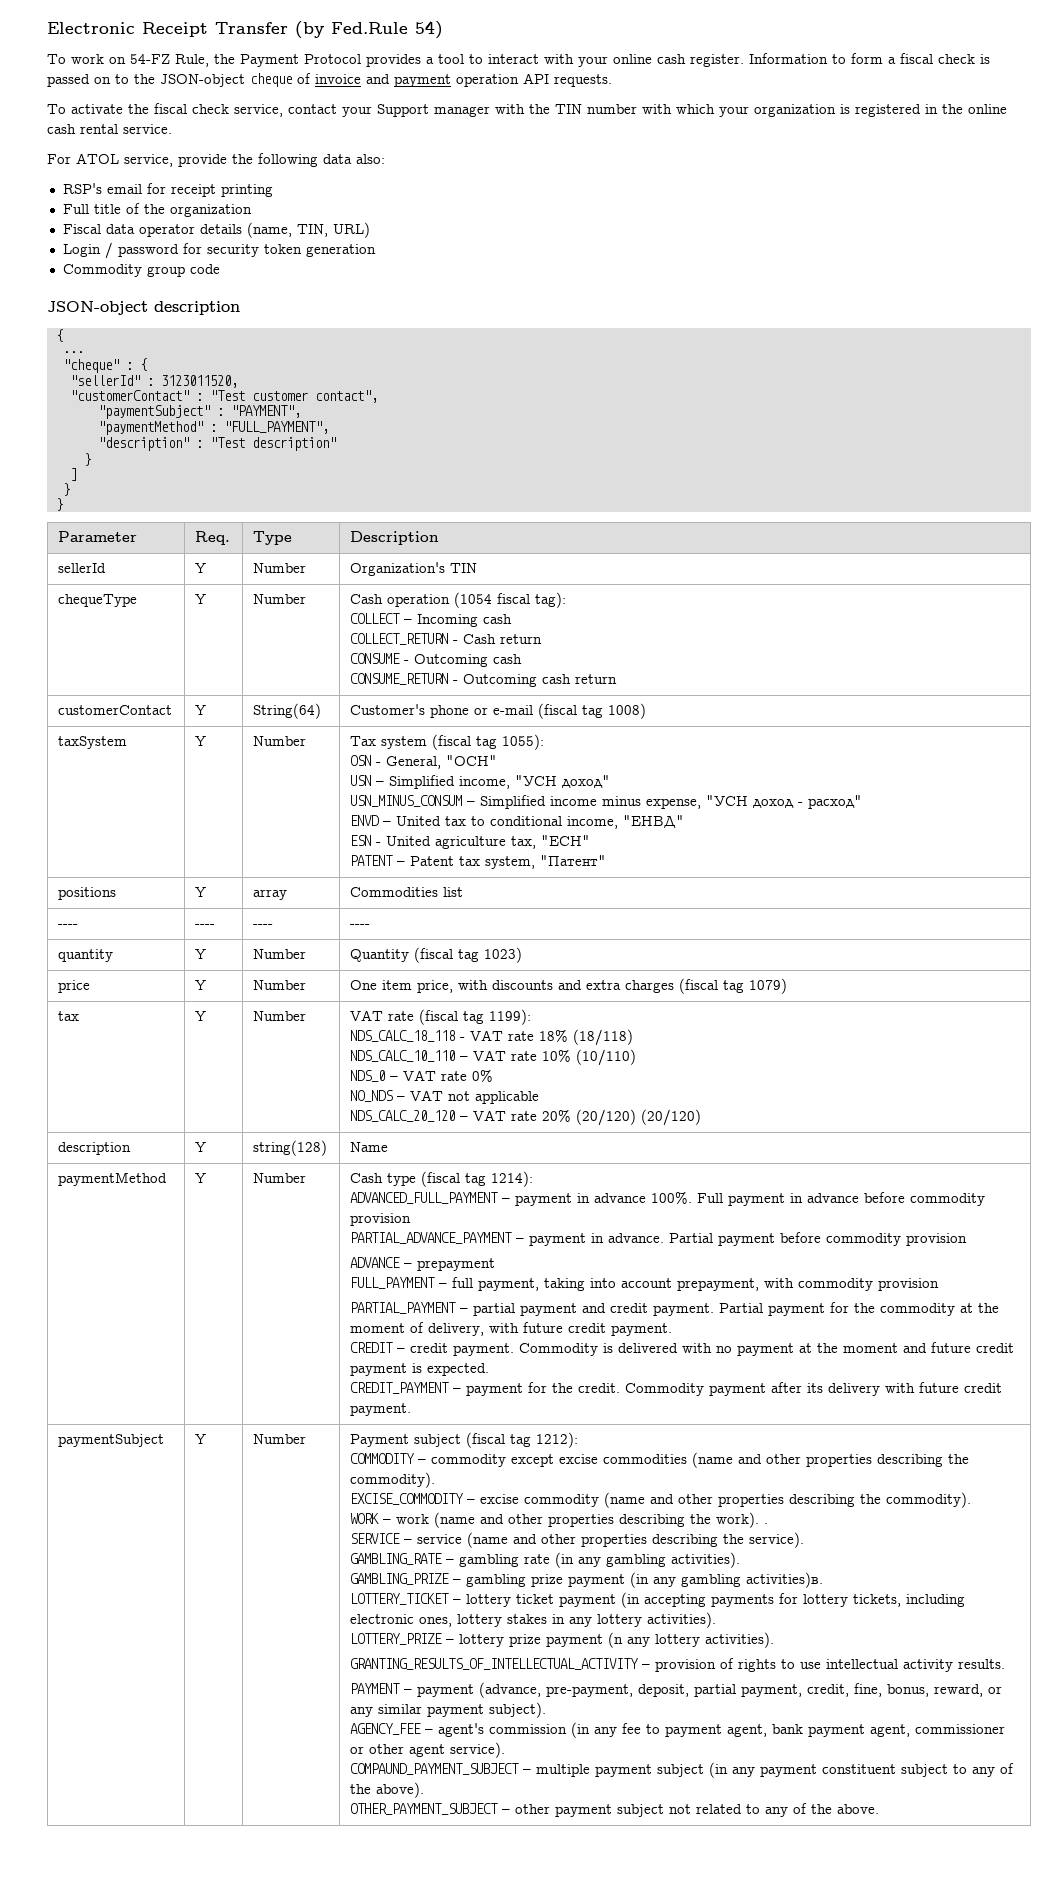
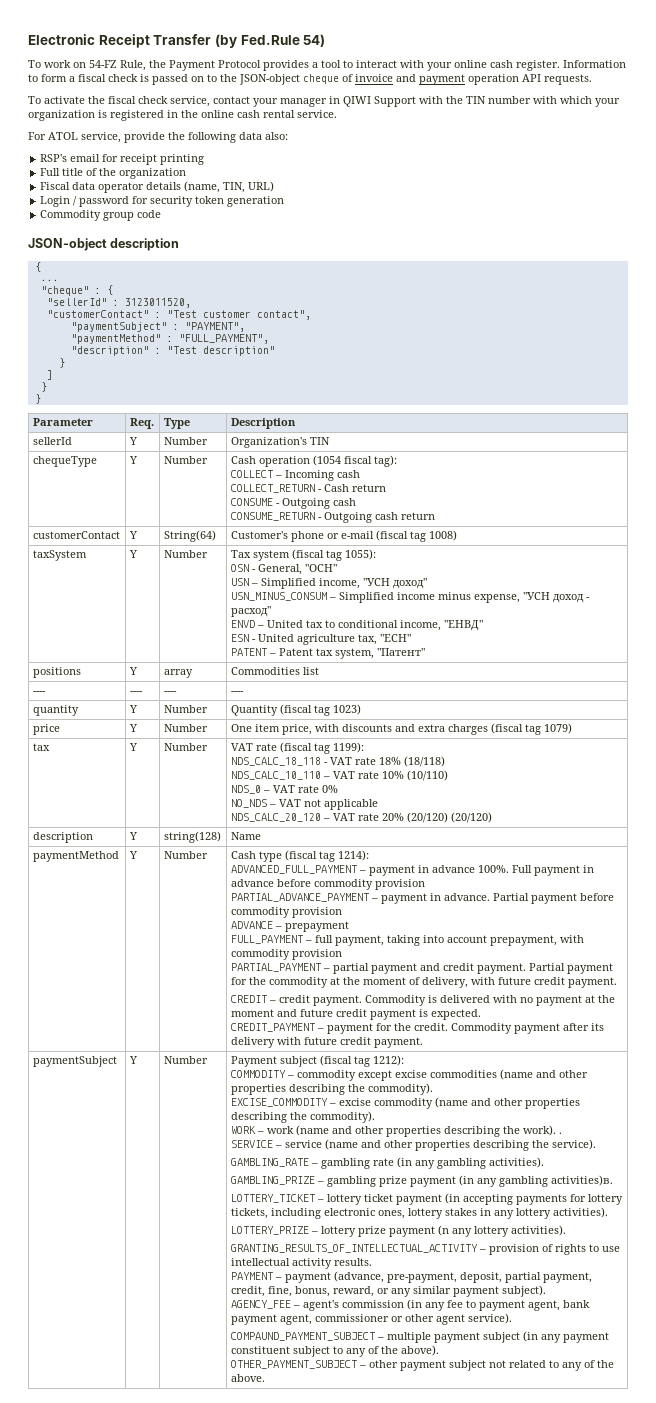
[377,104,490,117] Support manager -> [280,96,416,107] manager in QIWI Support
[414,654,489,667] Outcoming -> [281,498,330,509] Outgoing
[463,674,538,687] Outcoming -> [323,512,372,523] Outgoing

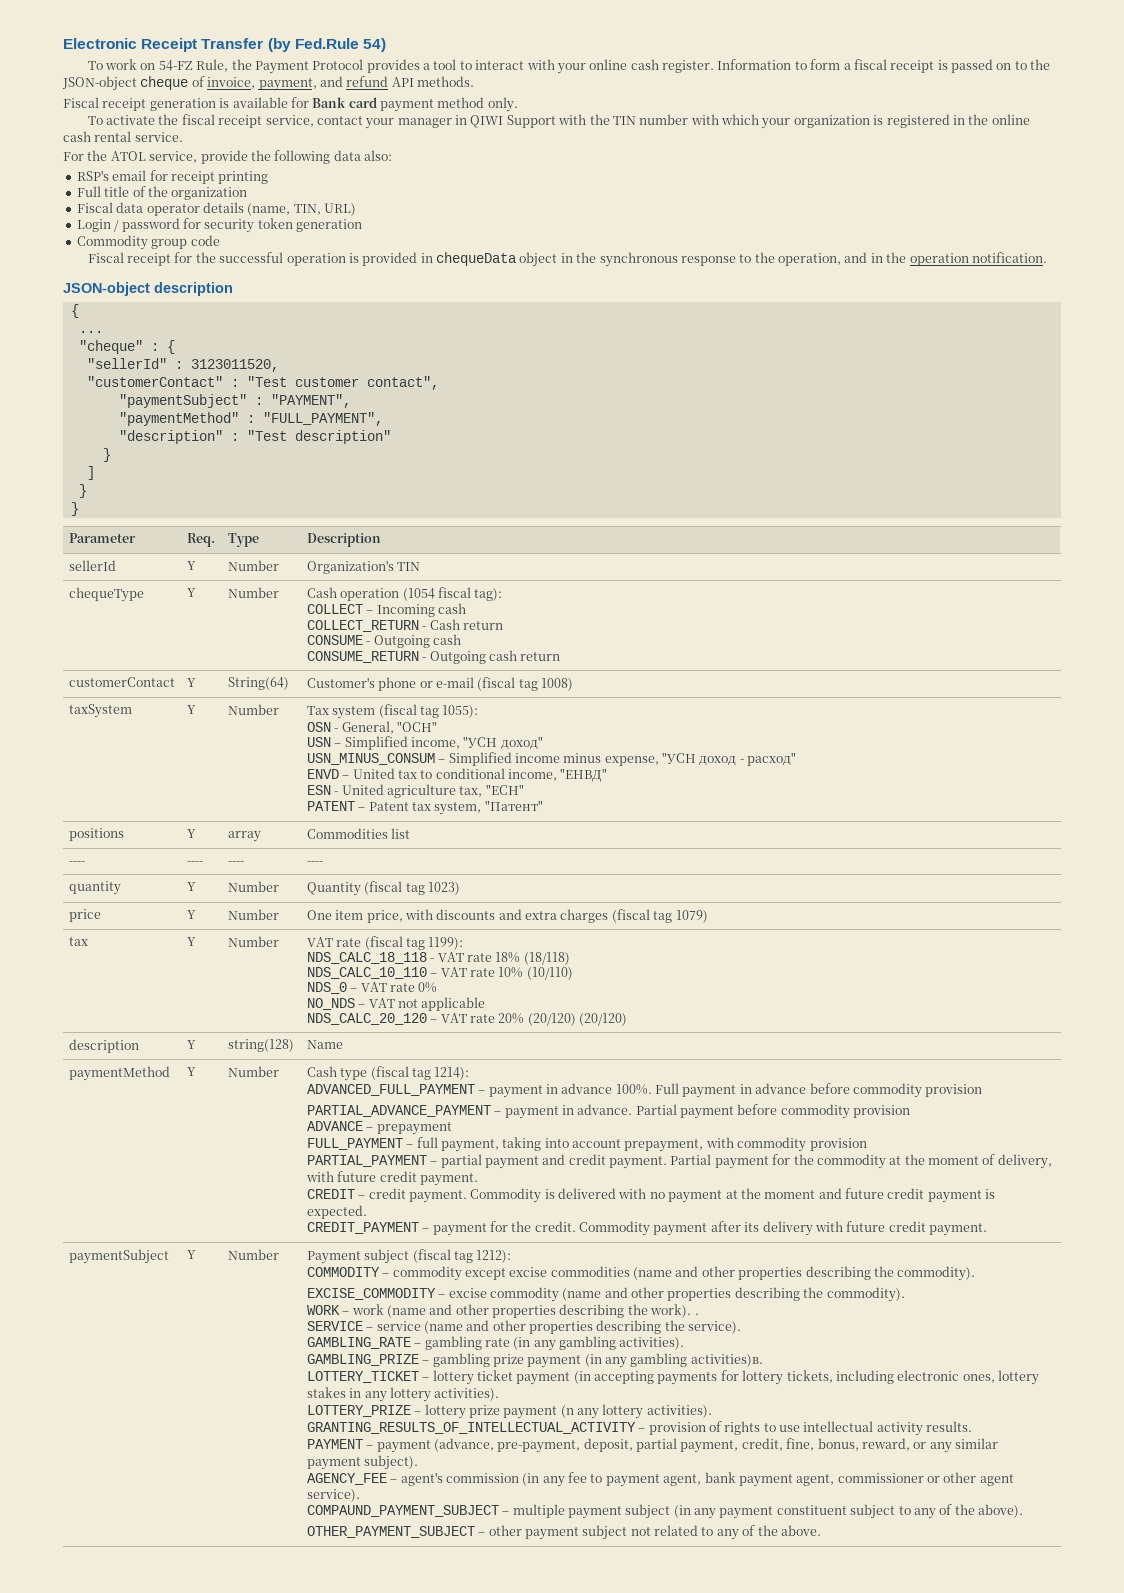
[108,74,138,82] check -> [890,60,935,73] receipt
[355,74,592,85] invoice and payment operation API requests. -> [207,76,474,91] [63,97,518,112] invoice, payment, and refund API methods. // Fiscal receipt generation is available for Bank card payment method only.
[138,96,168,104] check -> [218,115,263,128] receipt
(46, 136) none -> [87,150,108,161] the
(162, 214) none -> [87,252,1047,267] // Fiscal receipt for the successful operation is provided in chequeData object in the synchronous response to the operation, and in the operation notification.

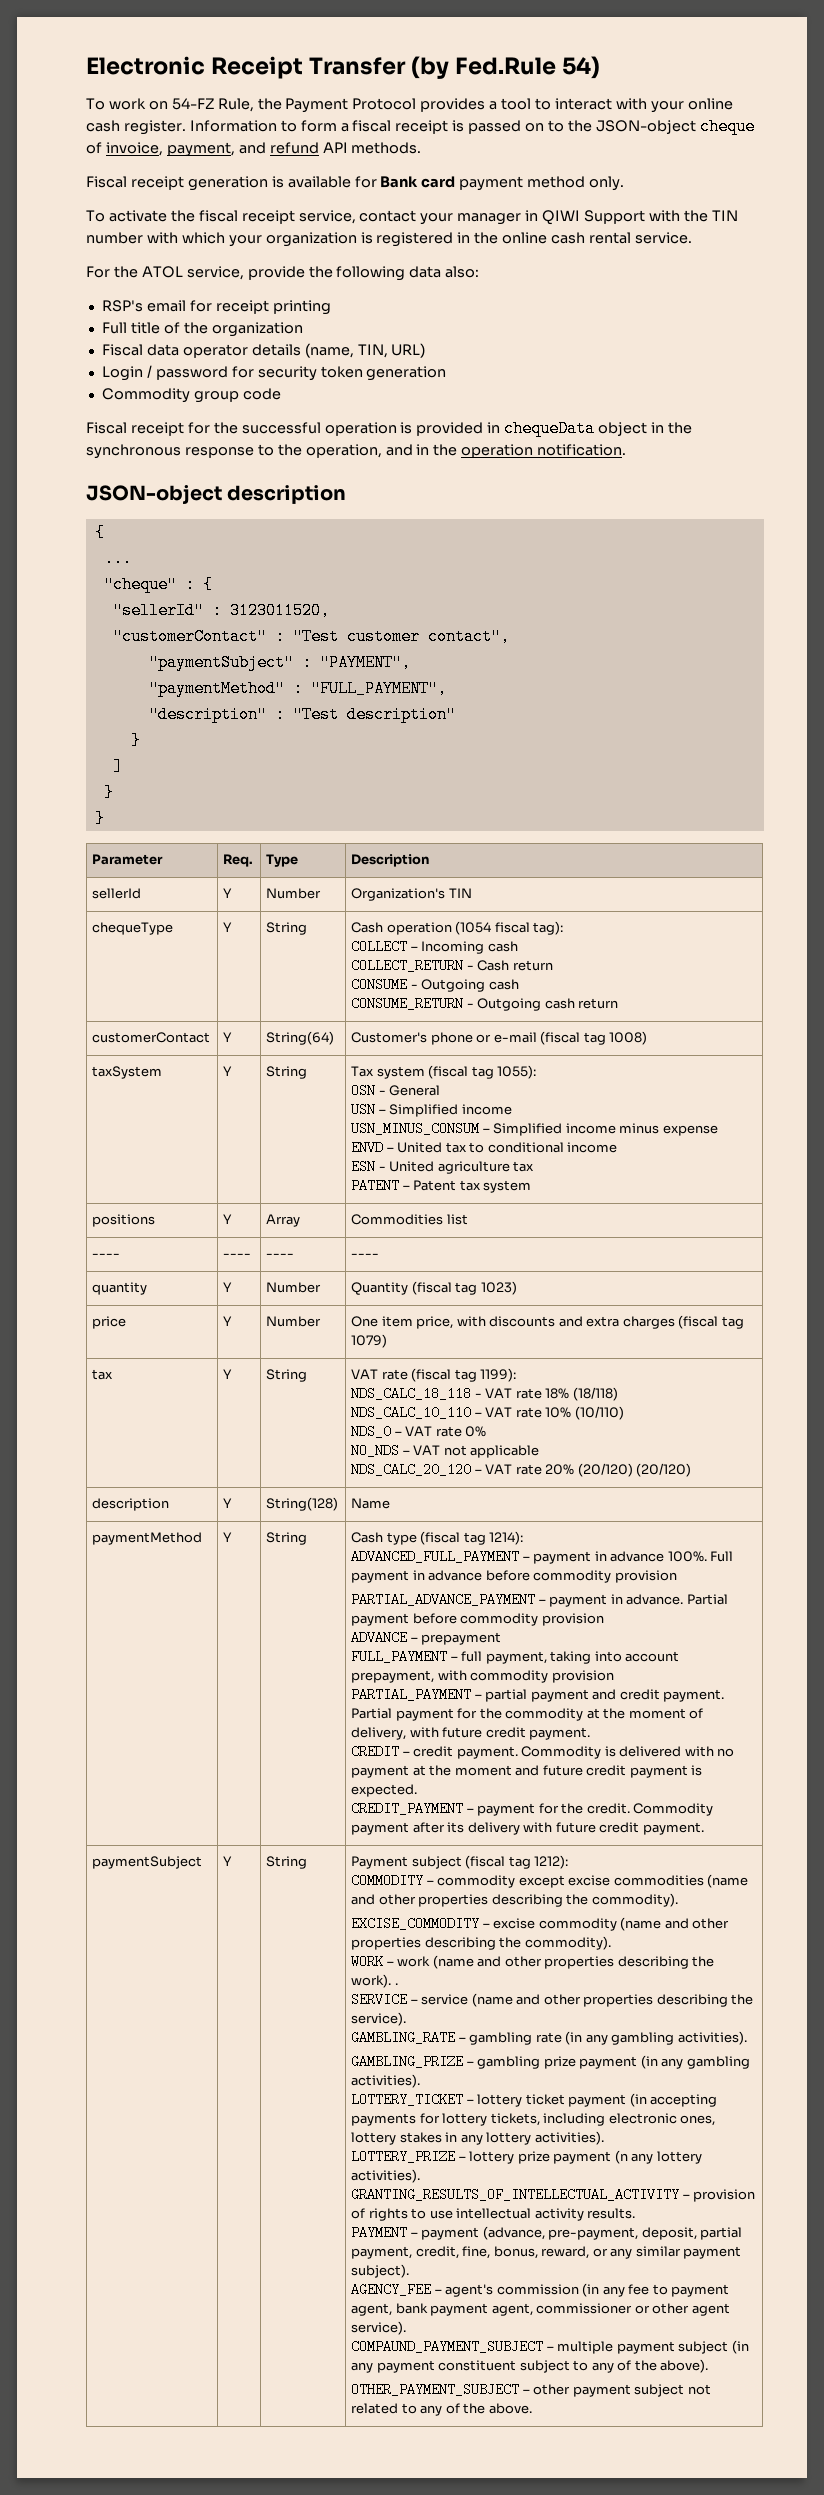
[227,587,279,598] Number -> [266,922,308,935] String
[227,704,279,715] Number -> [266,1066,308,1079] String
[341,721,437,734] General, "ОСН" -> [389,1085,441,1096] General
[410,736,543,750] income, "УСН доход" -> [461,1104,512,1115] income
[604,752,797,766] expense, "УСН доход - расход" -> [662,1125,718,1136] expense
[508,768,608,782] income, "ЕНВД" -> [567,1142,618,1153] income
[459,784,524,797] tax, "ЕСН" -> [513,1161,535,1172] tax
[434,800,543,815] system, "Патент" -> [483,1180,532,1193] system
[227,831,261,842] array -> [266,1214,301,1227] Array
[227,936,279,947] Number -> [266,1369,308,1382] String
[227,1039,294,1052] string(128) -> [266,1497,339,1511] String(128)
[227,1066,279,1077] Number -> [266,1532,308,1545] String
[227,1249,279,1260] Number -> [266,1856,308,1869] String
[690,1354,763,1367] activities)в. -> [351,2074,421,2088] activities).

